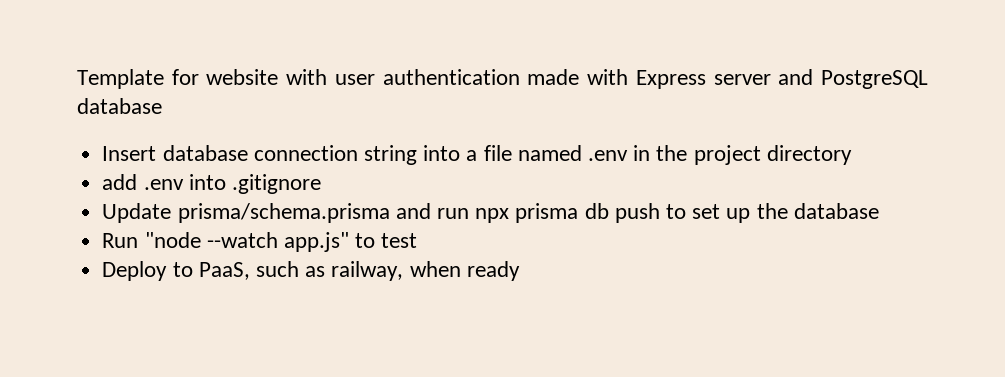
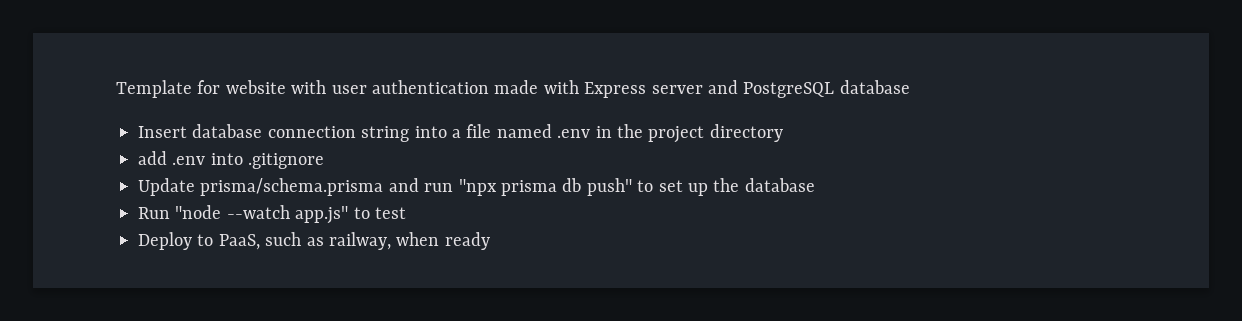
[475,208,510,223] npx -> [458,179,497,196] "npx
[614,203,660,223] push -> [586,178,632,196] push"

